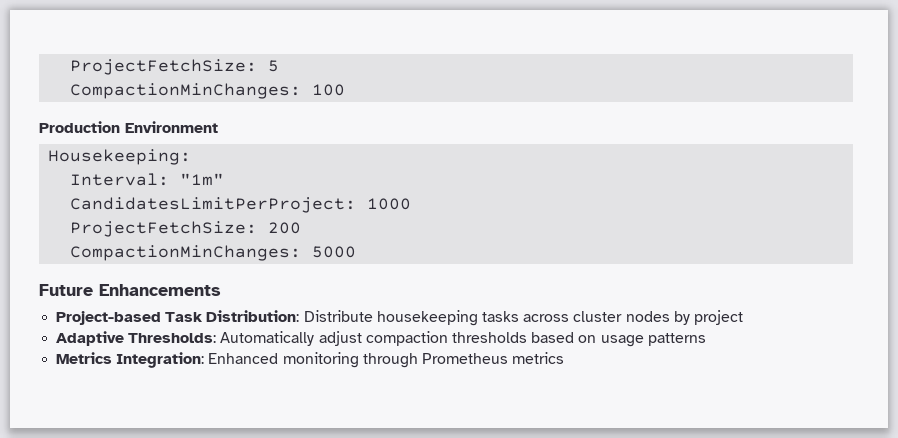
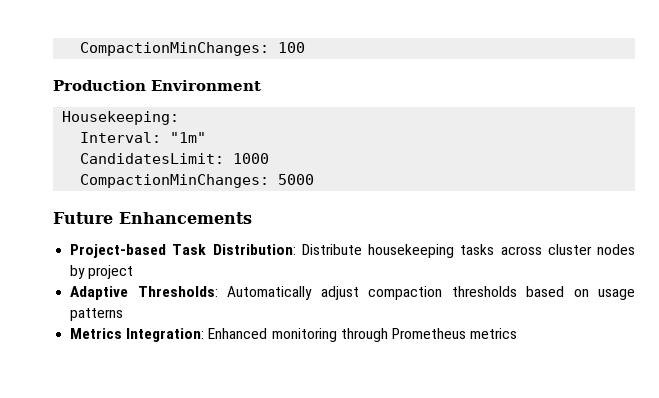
[70,59,280,75] ProjectFetchSize: 5 // -> (80, 49) none
[70,197,357,213] CandidatesLimitPerProject: -> [80,153,225,164] CandidatesLimit:
[70,221,302,237] // ProjectFetchSize: 200 -> (270, 158) none

